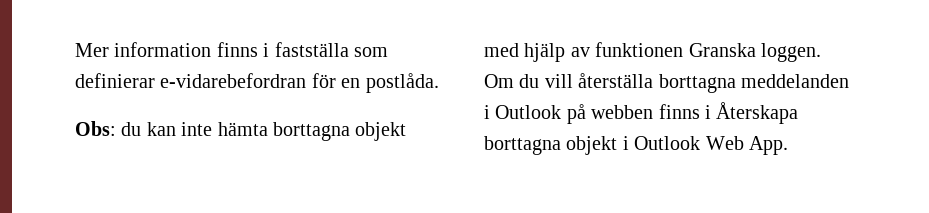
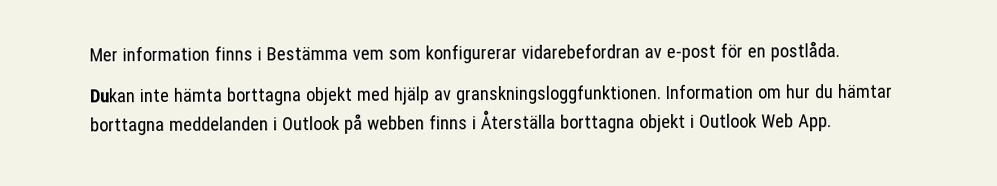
[274,42,388,57] [75,73,307,88] fastställa som definierar e-vidarebefordran -> [265,43,716,64] Bestämma vem som konfigurerar vidarebefordran av e-post
[75,121,176,136] Obs: du kan -> [89,88,136,103] Dukan
[595,42,821,62] [484,73,654,88] funktionen Granska loggen. Om du vill återställa -> [454,83,893,105] granskningsloggfunktionen. Information om hur du hämtar
[716,102,799,124] Återskapa -> [479,109,556,130] Återställa

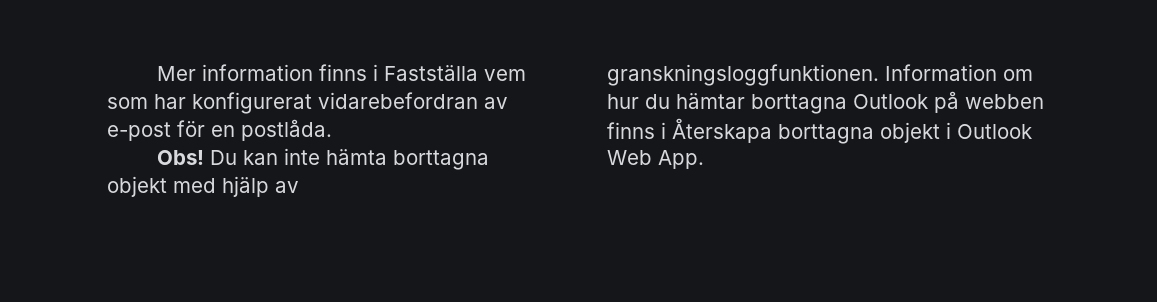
[265,46,348,61] Bestämma -> [383,65,478,81] Fastställa
[424,43,517,64] konfigurerar -> [154,92,312,114] har konfigurerat
[89,88,136,103] Dukan -> [156,150,278,165] Obs! Du kan
[168,116,278,131] meddelanden i -> (847, 104) none
[479,109,556,130] Återställa -> [672,118,772,143] Återskapa

